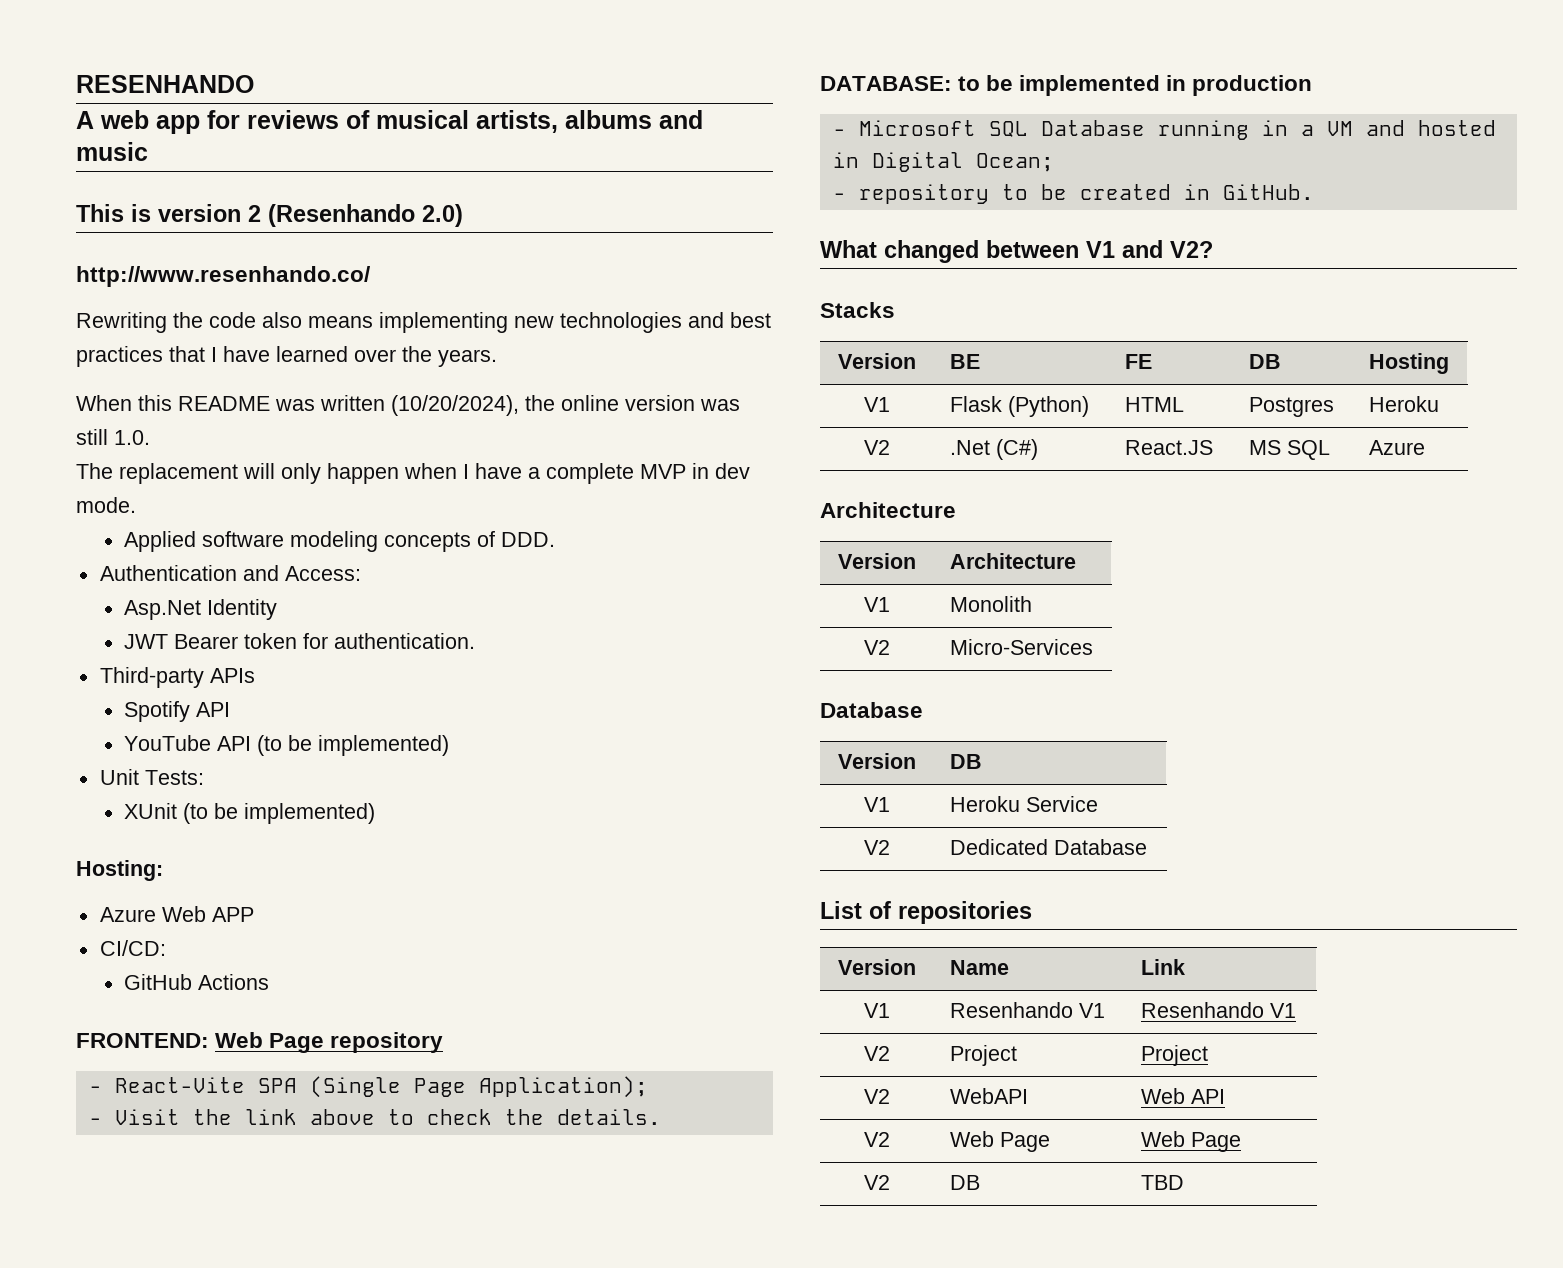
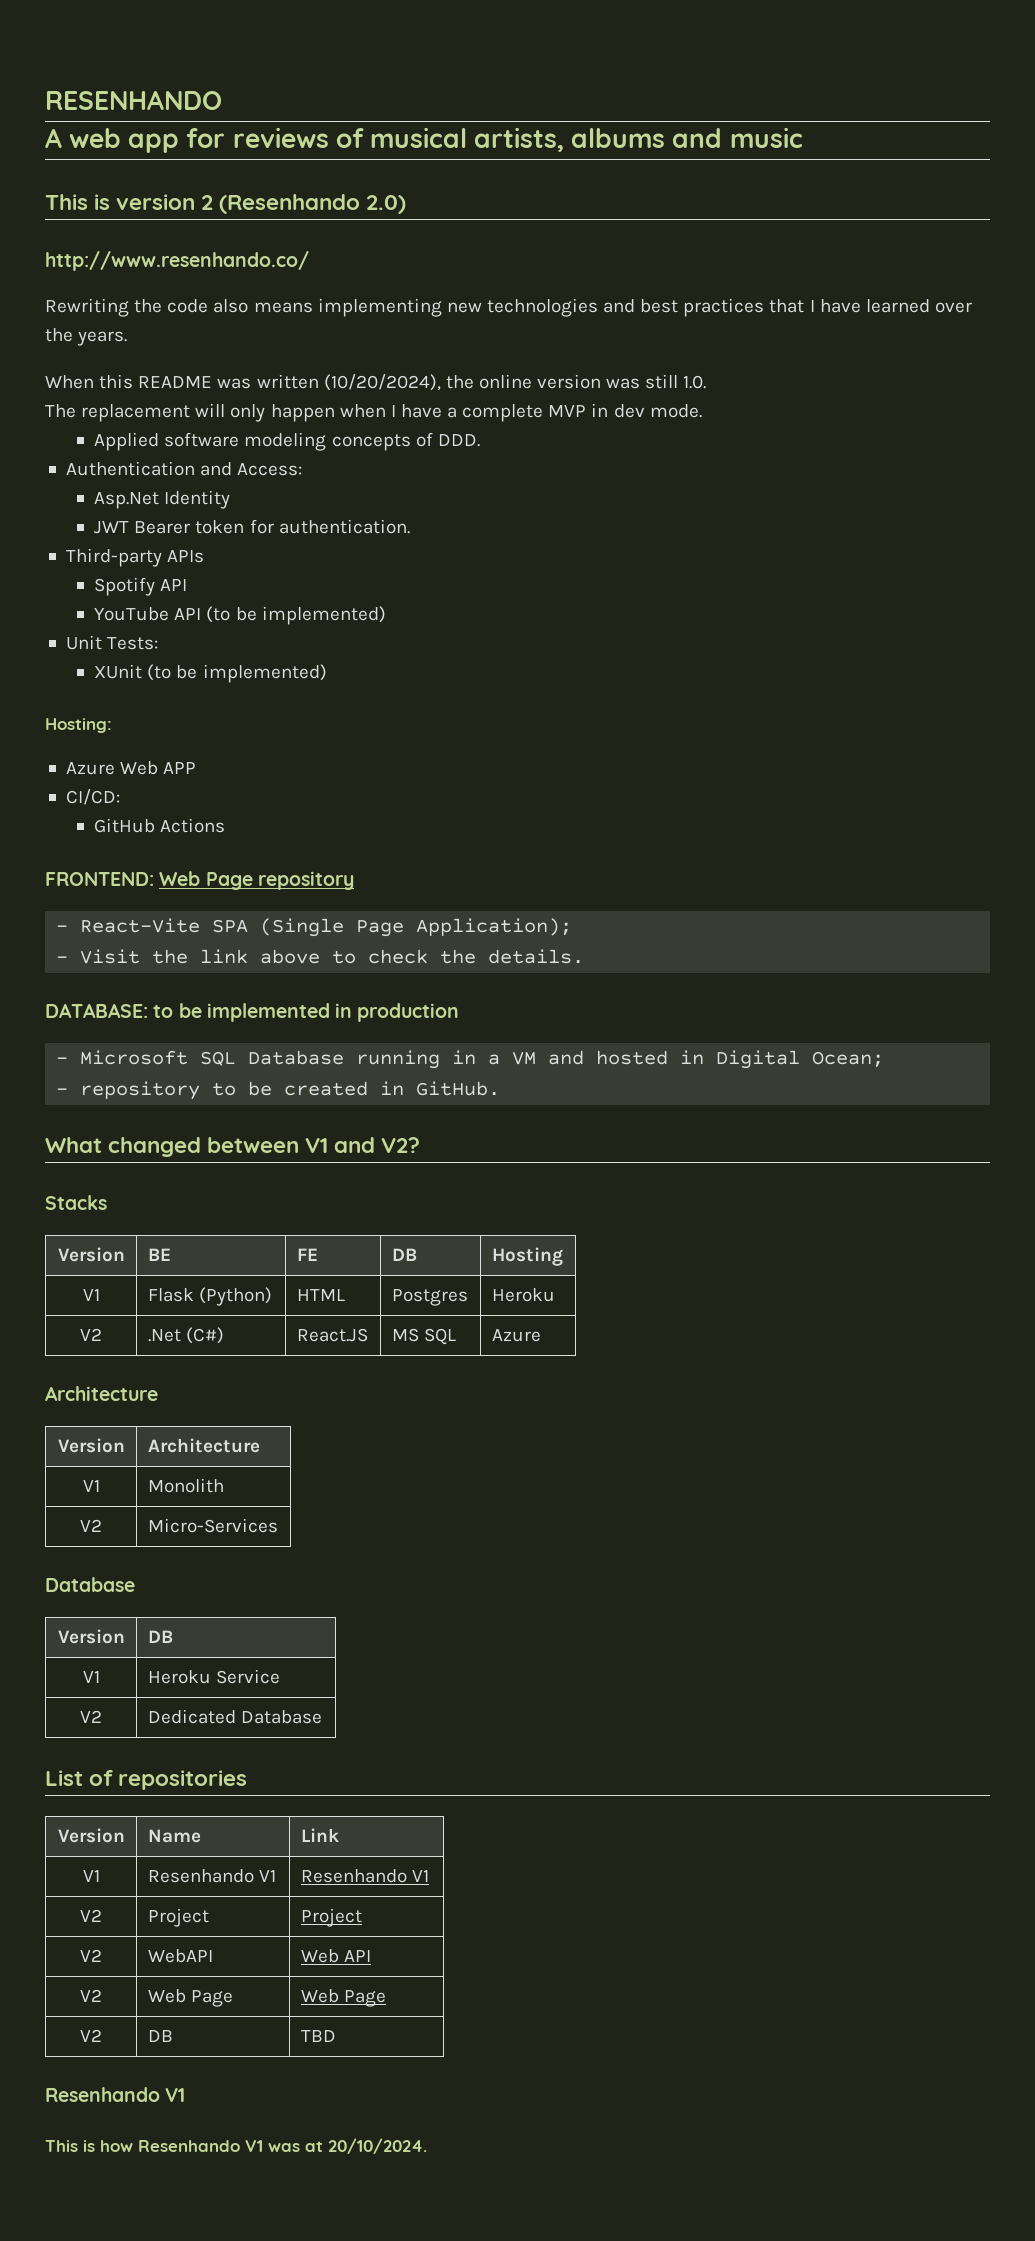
(1185, 1182) none -> [45,2087,186,2102] [45,2138,427,2154] // Resenhando V1 // This is how Resenhando V1 was at 20/10/2024.

